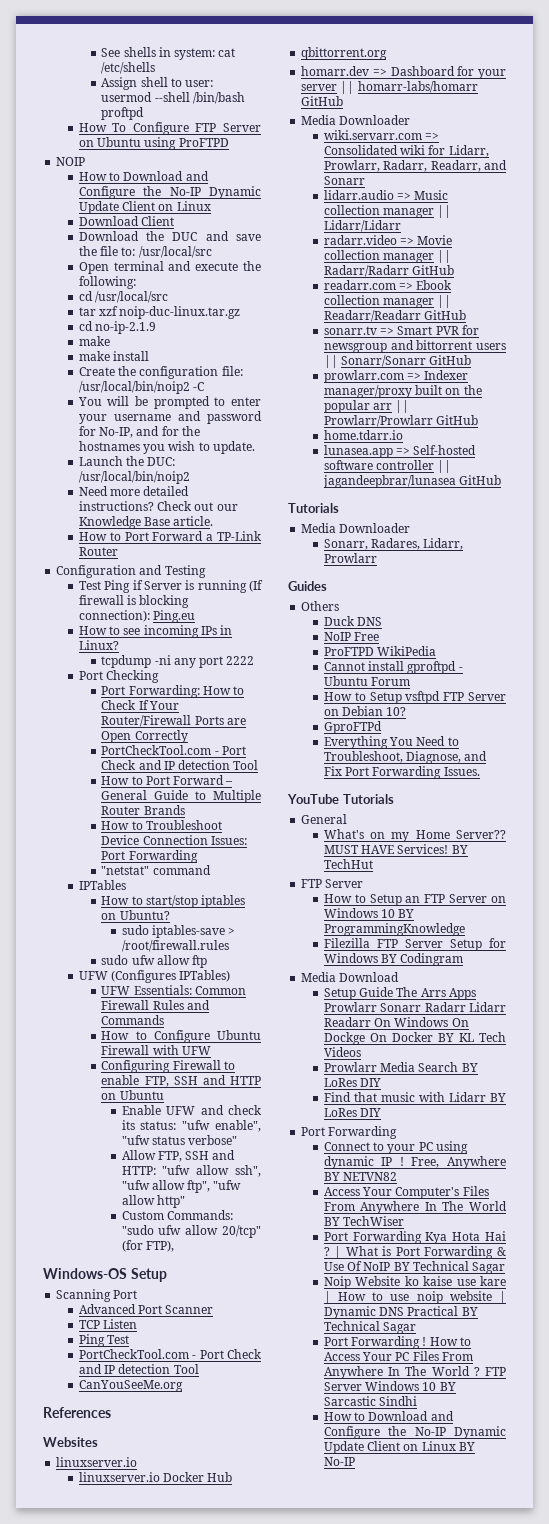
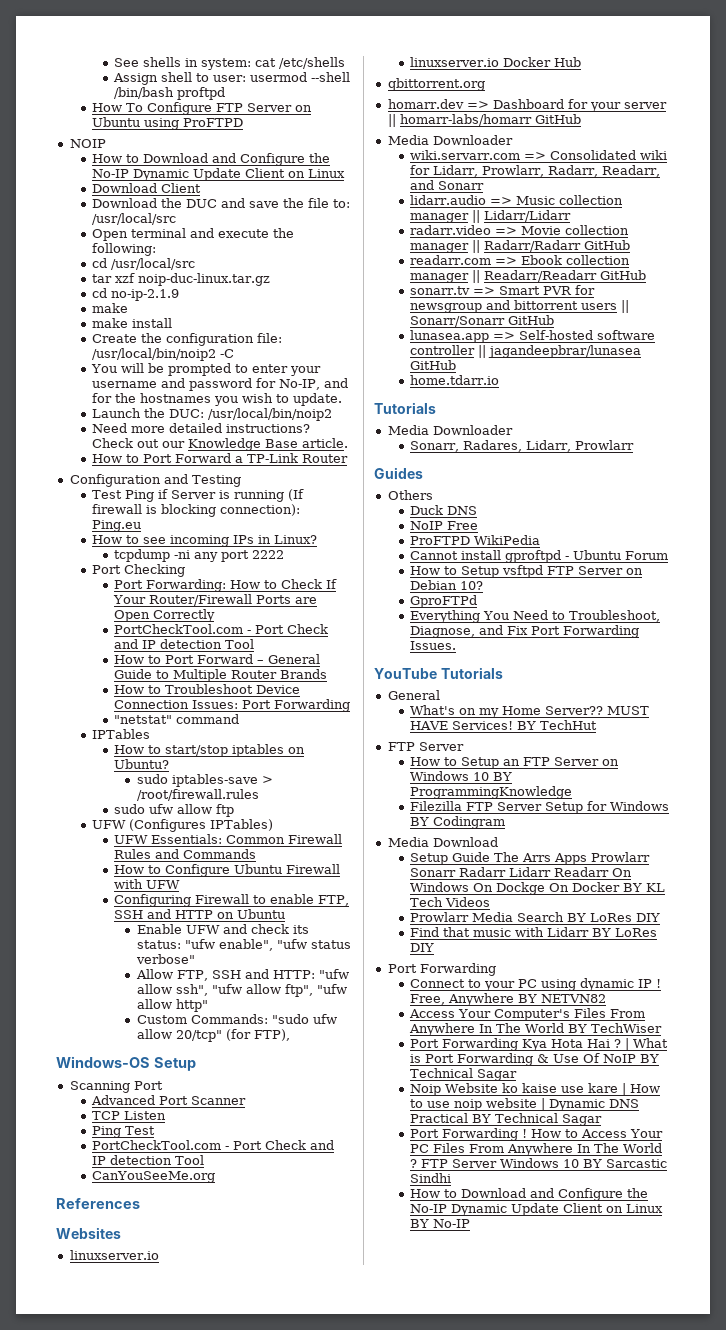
[323,370,469,383] [323,385,482,398] [323,400,410,413] [323,415,479,427] [323,430,403,440] // prowlarr.com => Indexer manager/proxy built on the popular arr || Prowlarr/Prowlarr GitHub // home.tdarr.io -> (555, 320) none
(502, 480) none -> [410,375,500,385] // home.tdarr.io

